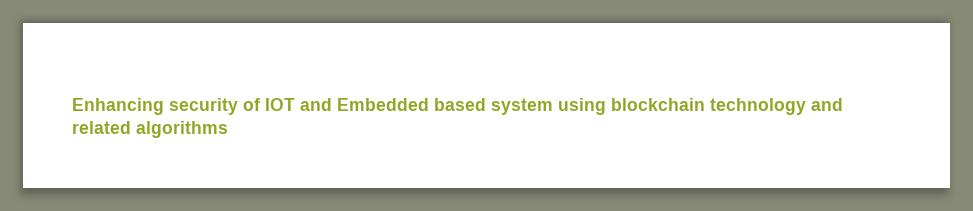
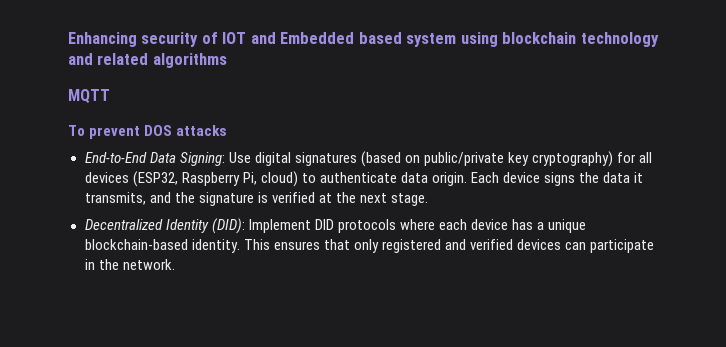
(228, 129) none -> [68,89,110,103] [68,125,228,139] [84,151,653,167] [84,171,644,187] [84,192,428,206] [84,218,587,234] [84,239,655,253] [84,259,175,270] // MQTT // To prevent DOS attacks // End-to-End Data Signing: Use digital signatures (based on public/private key cryptography) for all devices (ESP32, Raspberry Pi, cloud) to authenticate data origin. Each device signs the data it transmits, and the signature is verified at the next stage. // Decentralized Identity (DID): Implement DID protocols where each device has a unique blockchain-based identity. This ensures that only registered and verified devices can participate in the network.

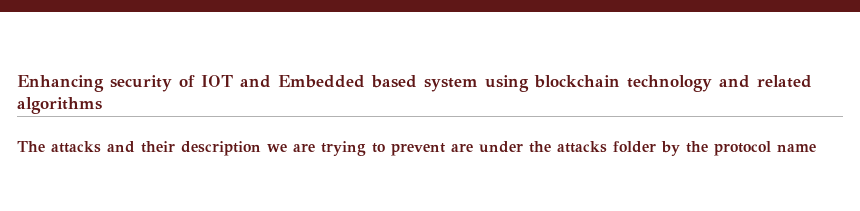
[68,89,110,103] [68,125,228,139] [84,151,653,167] [84,171,644,187] [84,192,428,206] [84,218,587,234] [84,239,655,253] [84,259,175,270] MQTT // To prevent DOS attacks // End-to-End Data Signing: Use digital signatures (based on public/private key cryptography) for all devices (ESP32, Raspberry Pi, cloud) to authenticate data origin. Each device signs the data it transmits, and the signature is verified at the next stage. // Decentralized Identity (DID): Implement DID protocols where each device has a unique blockchain-based identity. This ensures that only registered and verified devices can participate in the network. -> [17,141,816,156] The attacks and their description we are trying to prevent are under the attacks folder by the protocol name

